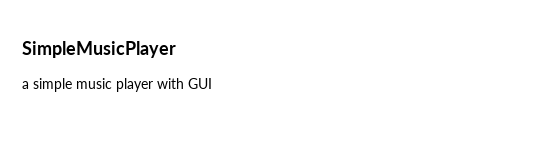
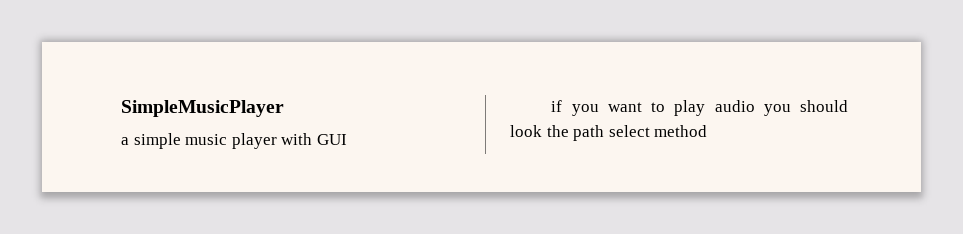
(212, 83) none -> [551,100,848,116] [510,125,708,141] // if you want to play audio you should look the path select method

